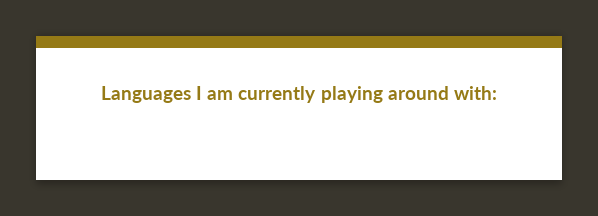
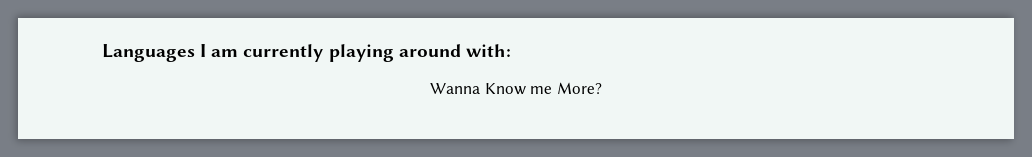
(497, 93) none -> [430,82,602,95] // Wanna Know me More?

